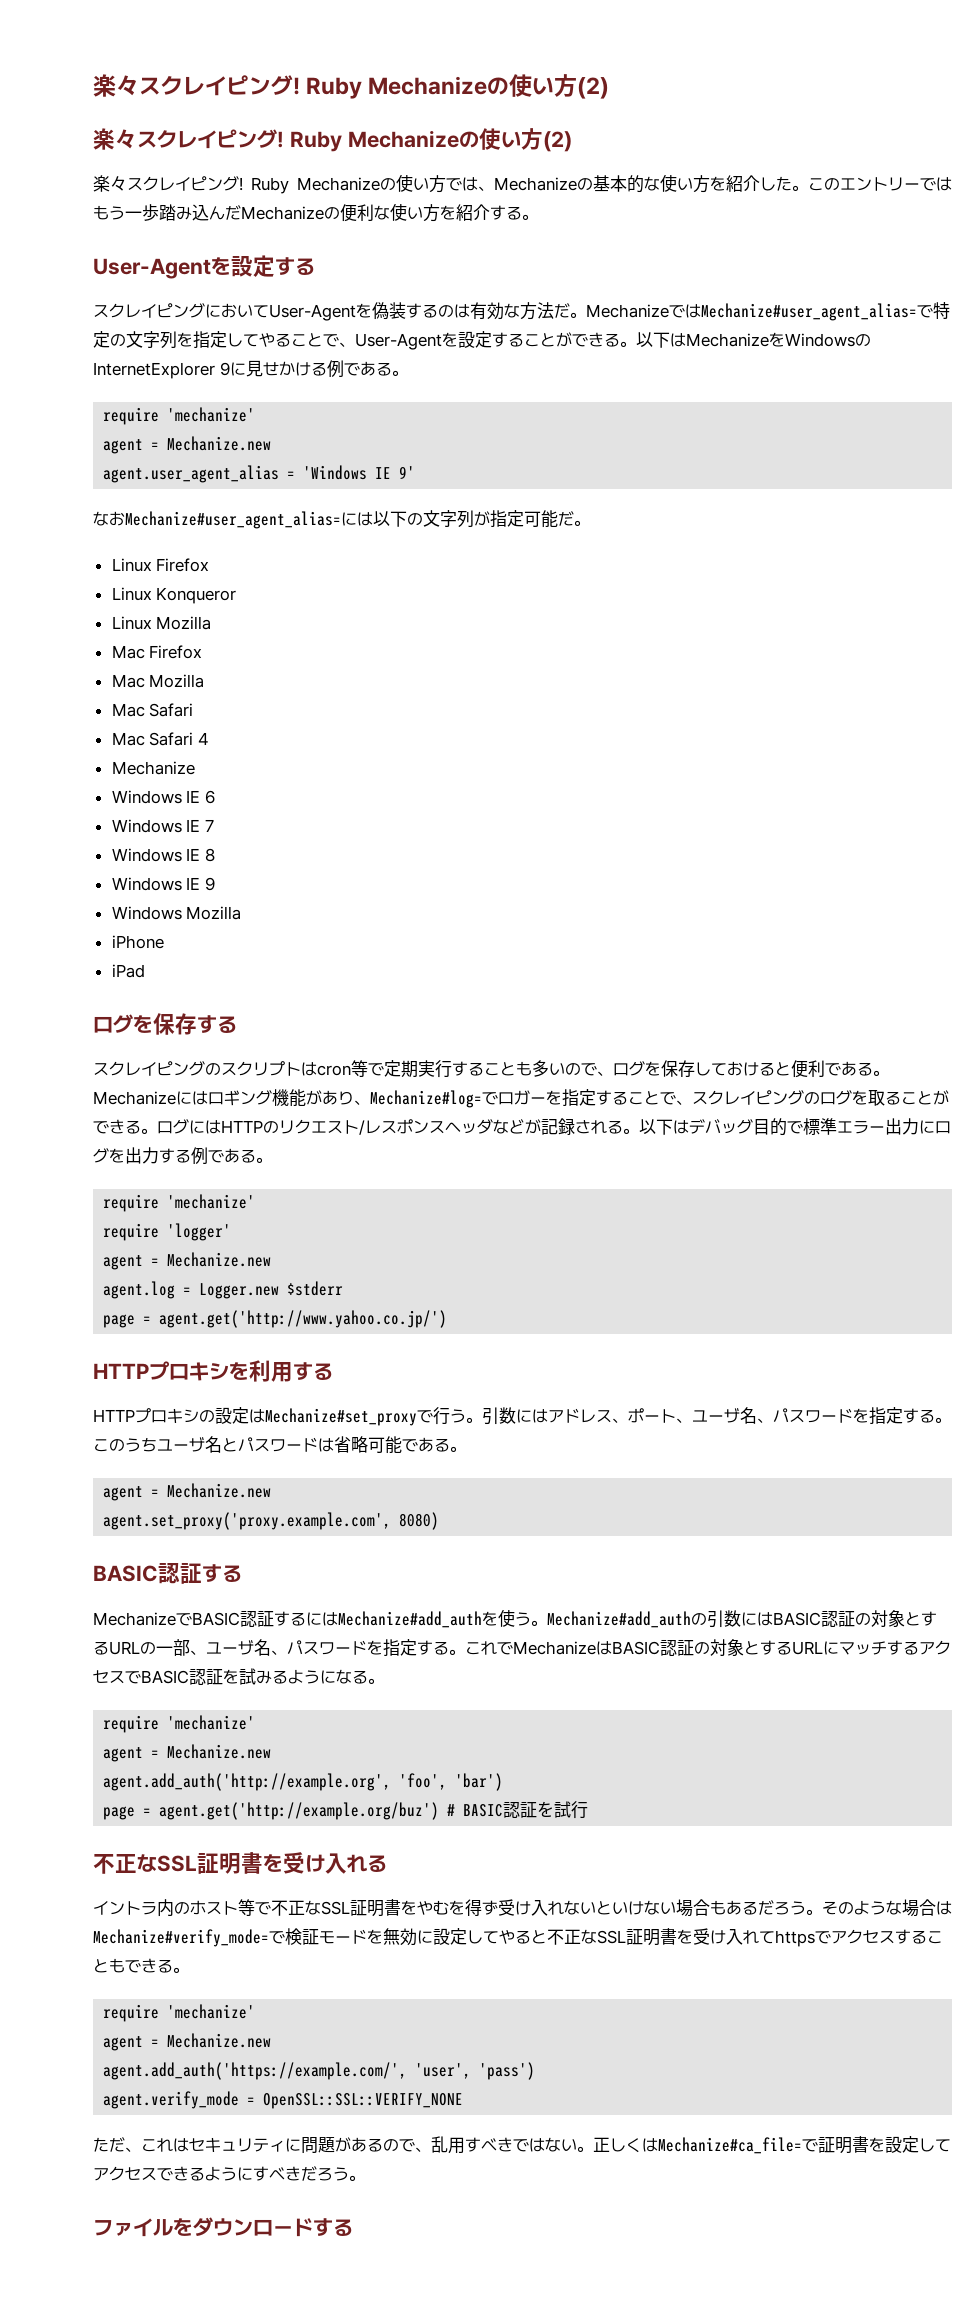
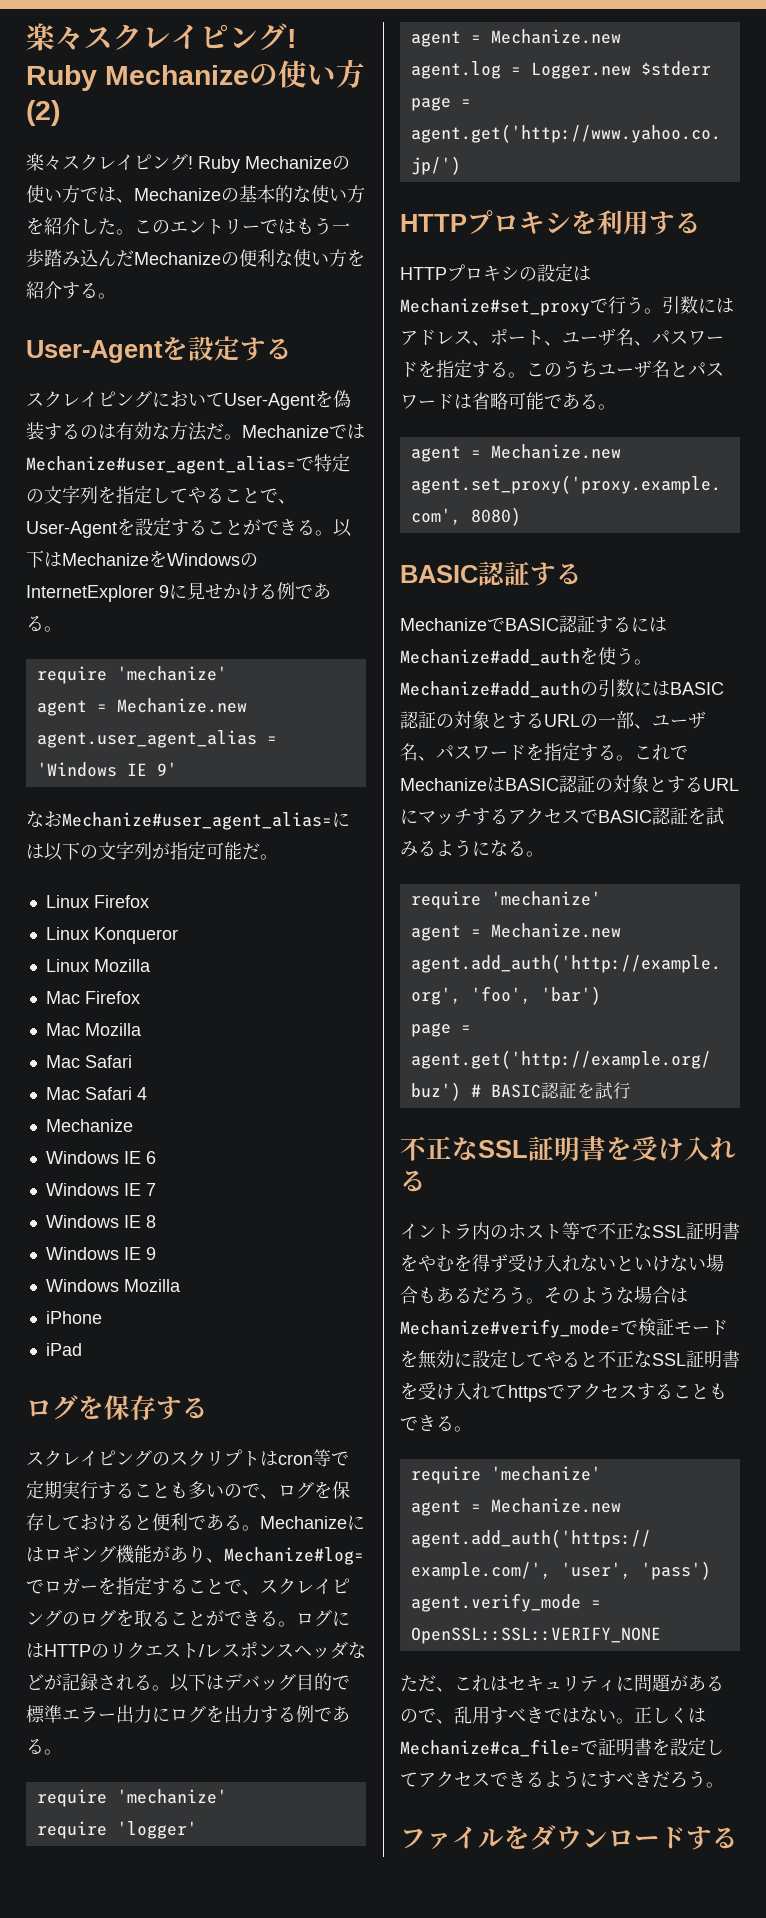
[93,128,572,152] // 楽々スクレイピング! Ruby Mechanizeの使い方(2) -> (60, 113) none

